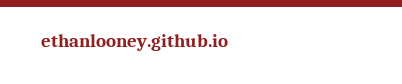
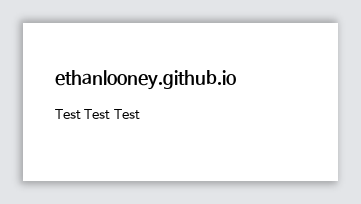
(228, 42) none -> [55,109,140,120] // Test Test Test

